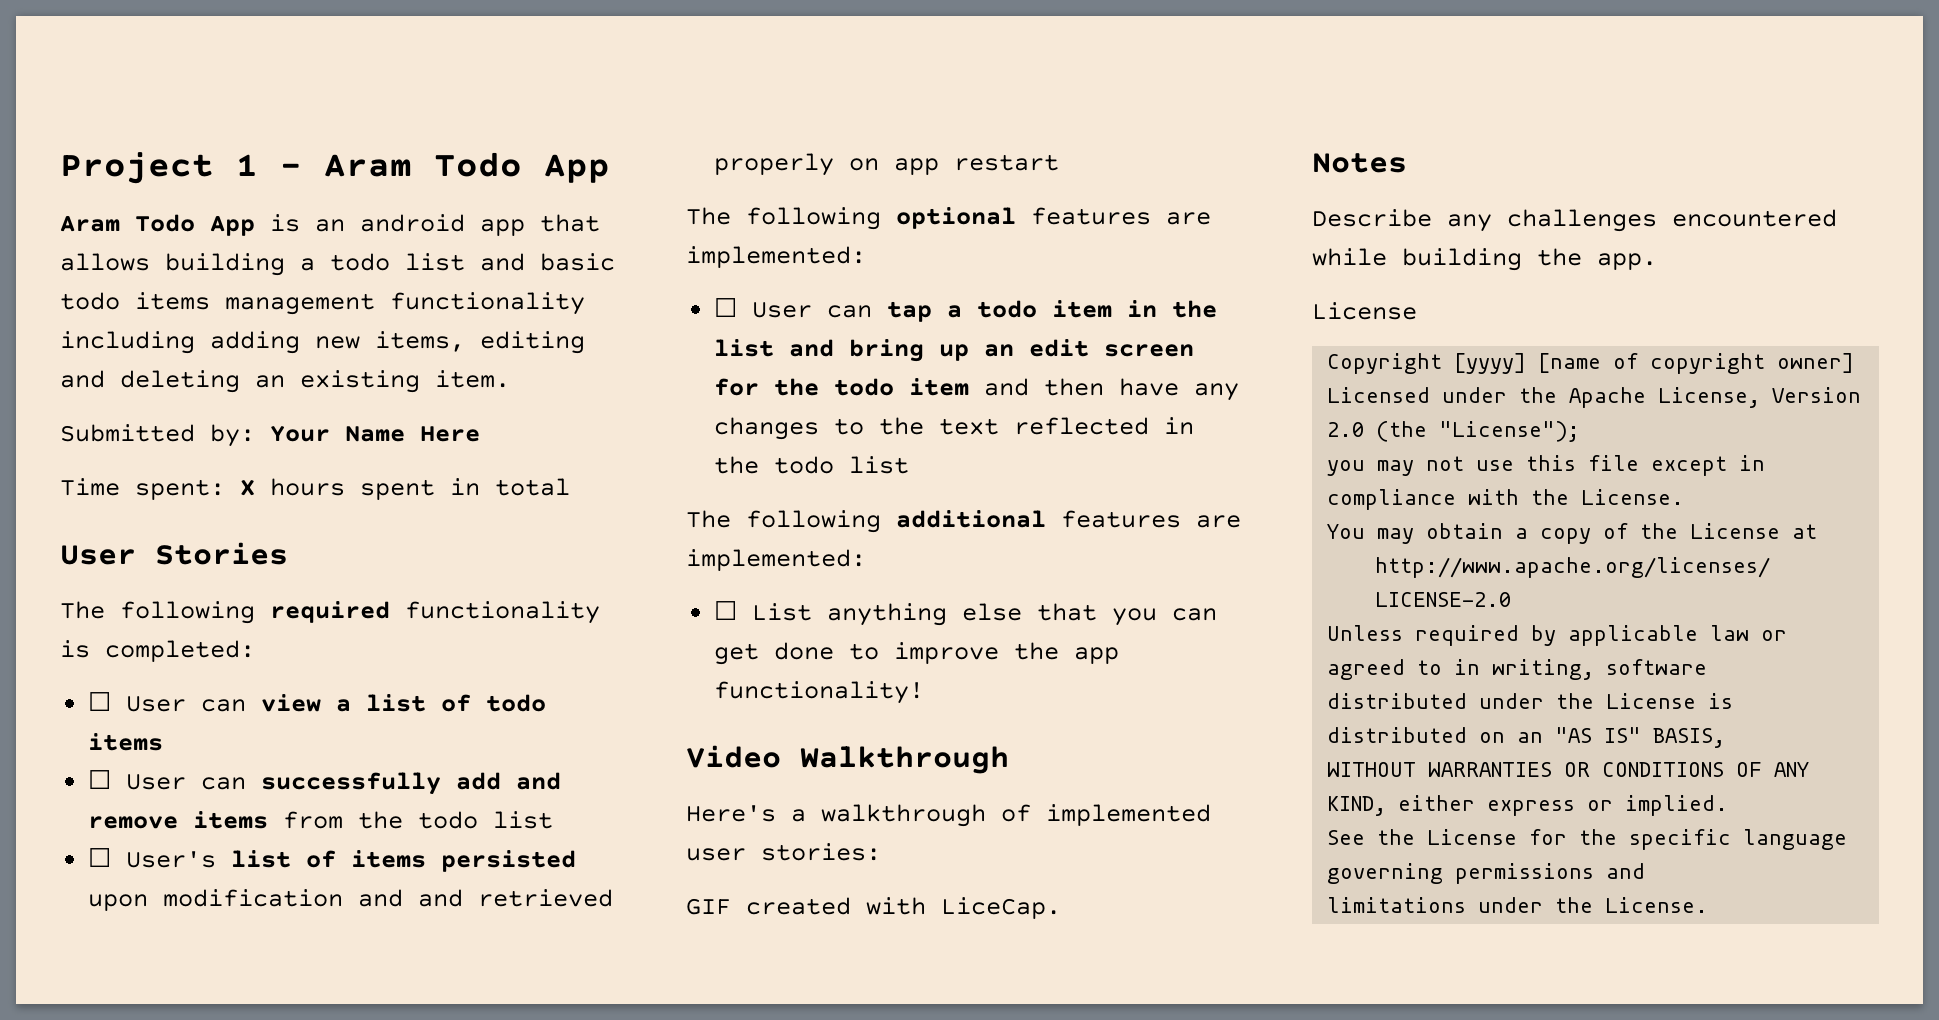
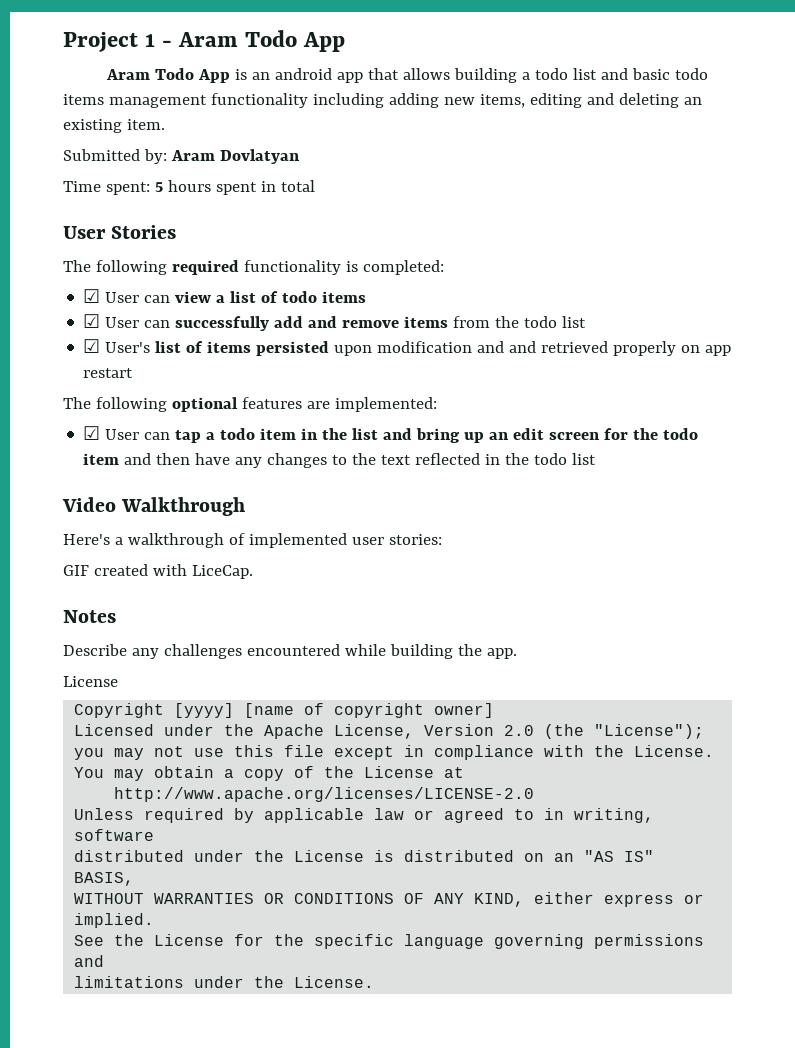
[270,425,480,442] Your Name Here -> [170,149,300,164] Aram Dovlatyan
[240,479,255,496] X -> [154,182,163,192] 5
[88,692,112,711] ☐ -> [83,289,101,303] ☑
[88,770,112,789] ☐ -> [83,314,101,328] ☑
[88,848,112,867] ☐ -> [83,339,101,353] ☑
[714,298,738,317] ☐ -> [83,426,101,440] ☑
[686,510,1241,533] [686,549,866,571] [714,601,1218,626] [714,642,1120,665] [714,681,925,704] // The following additional features are implemented: // ☐ List anything else that you can get done to improve the app functionality! -> (597, 459) none

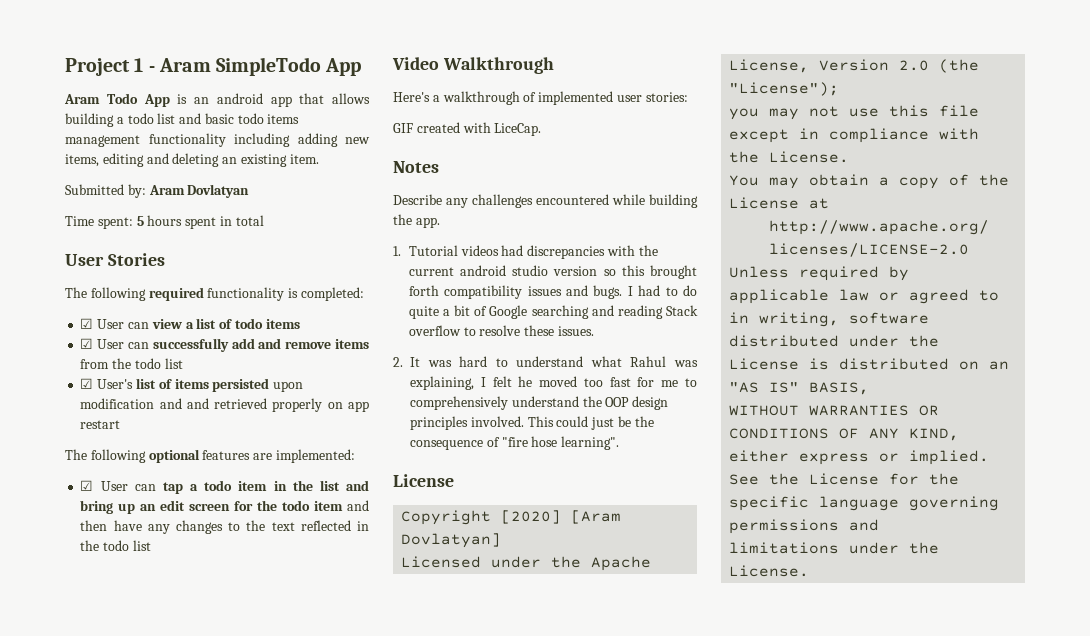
[245,30,298,47] Todo -> [216,57,322,76] SimpleTodo
[63,676,118,687] [74,703,495,718] License // Copyright [yyyy] [name of copyright owner] -> [393,245,658,259] [408,265,697,279] [408,285,697,299] [408,305,698,319] [408,325,594,336] [393,356,698,367] [410,376,697,390] [410,396,669,410] [410,416,654,430] [410,436,620,450] [393,474,454,487] [401,510,622,525] [401,533,502,548] 1. Tutorial videos had discrepancies with the current android studio version so this brought forth compatibility issues and bugs. I had to do quite a bit of Google searching and reading Stack overflow to resolve these issues. // 2. It was hard to understand what Rahul was explaining, I felt he moved too fast for me to comprehensively understand the OOP design principles involved. This could just be the consequence of "fire hose learning". // License // Copyright [2020] [Aram Dovlatyan]

